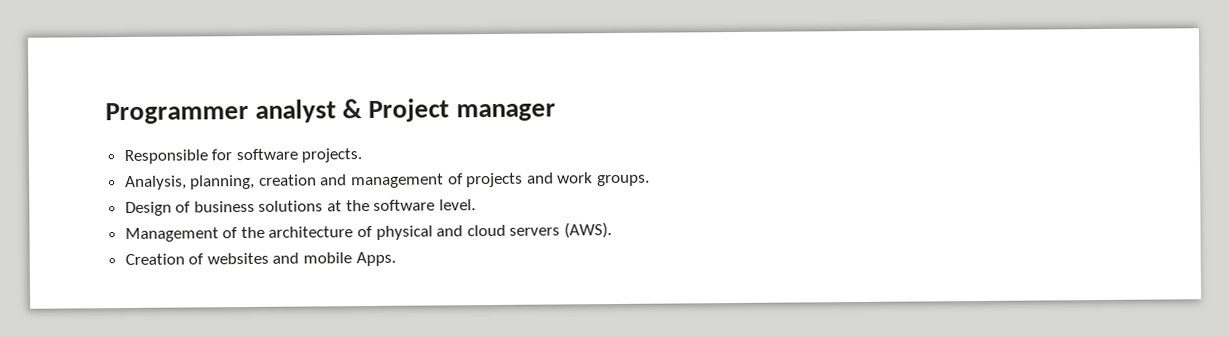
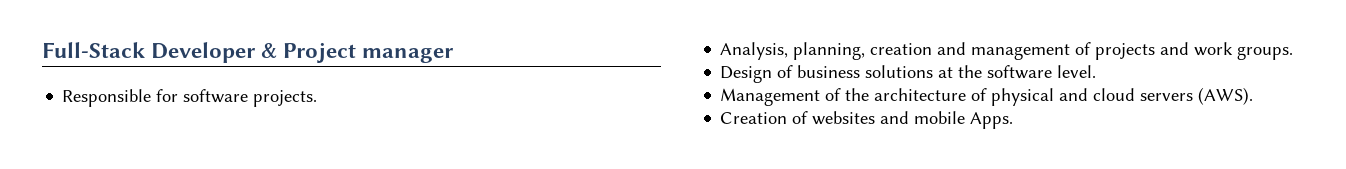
[105,99,337,125] Programmer analyst -> [42,42,257,63] Full-Stack Developer

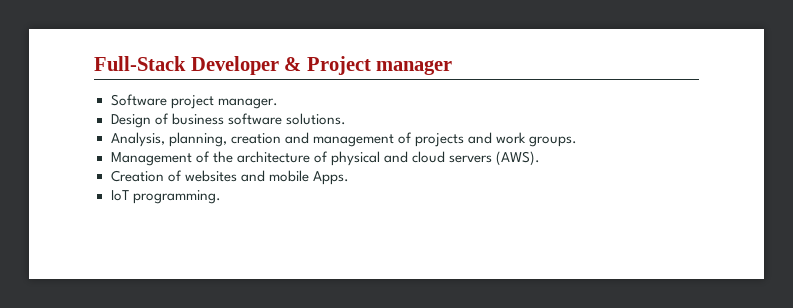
[62,89,318,107] Responsible for software projects. -> [110,94,278,109] [110,113,346,128] Software project manager. // Design of business software solutions.
[720,65,1097,83] // Design of business solutions at the software level. -> (577, 141) none
(1014, 120) none -> [110,190,221,204] // IoT programming.

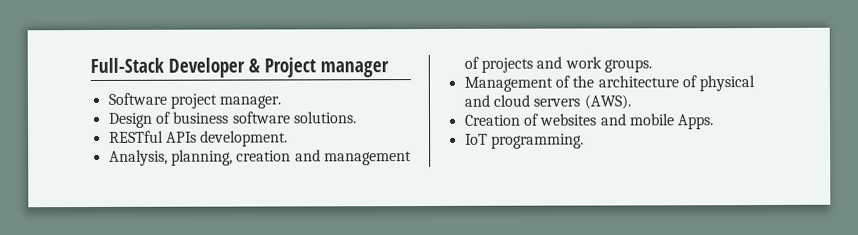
(346, 119) none -> [108,130,289,147] // RESTful APIs development.

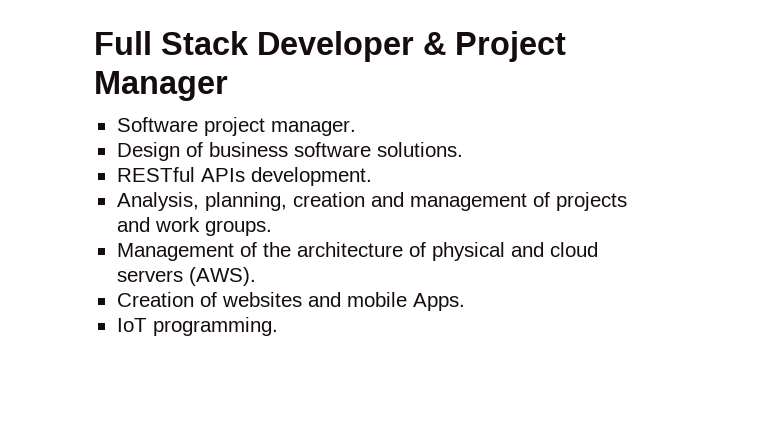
[90,57,164,74] Full-Stack -> [94,31,249,55] Full Stack
[320,61,389,78] manager -> [94,71,228,101] Manager

